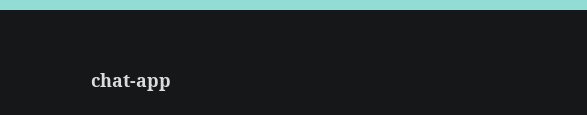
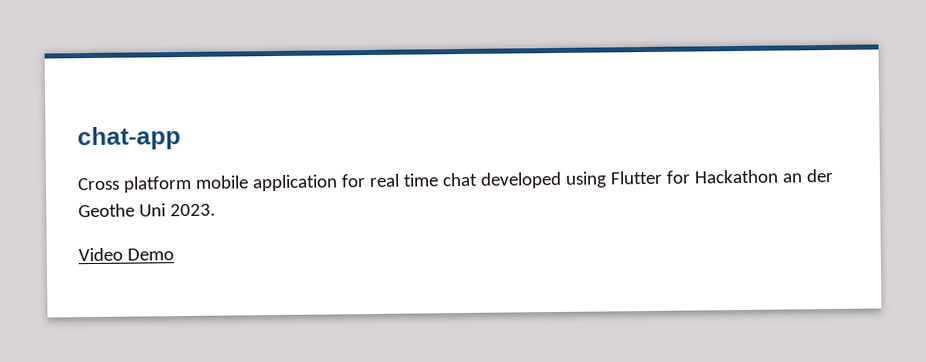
(171, 82) none -> [77,168,834,193] [78,203,216,218] [78,247,174,262] // Cross platform mobile application for real time chat developed using Flutter for Hackathon an der Geothe Uni 2023. // Video Demo

